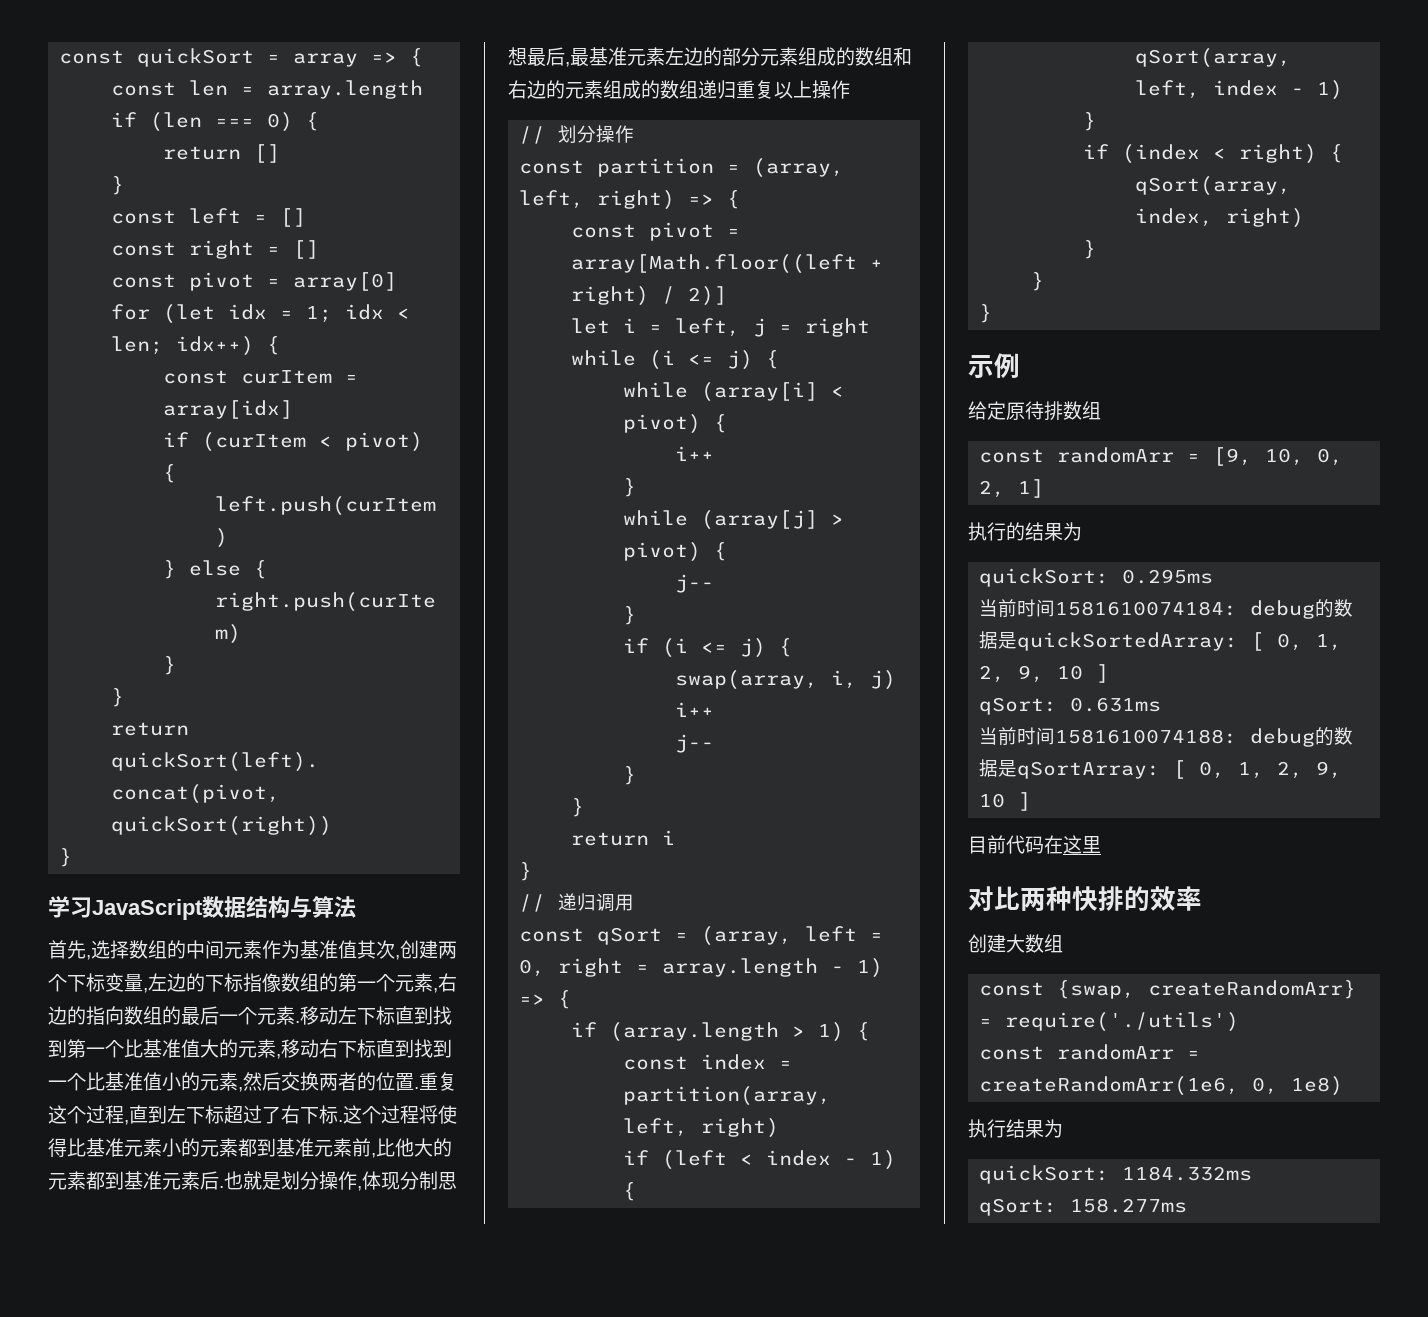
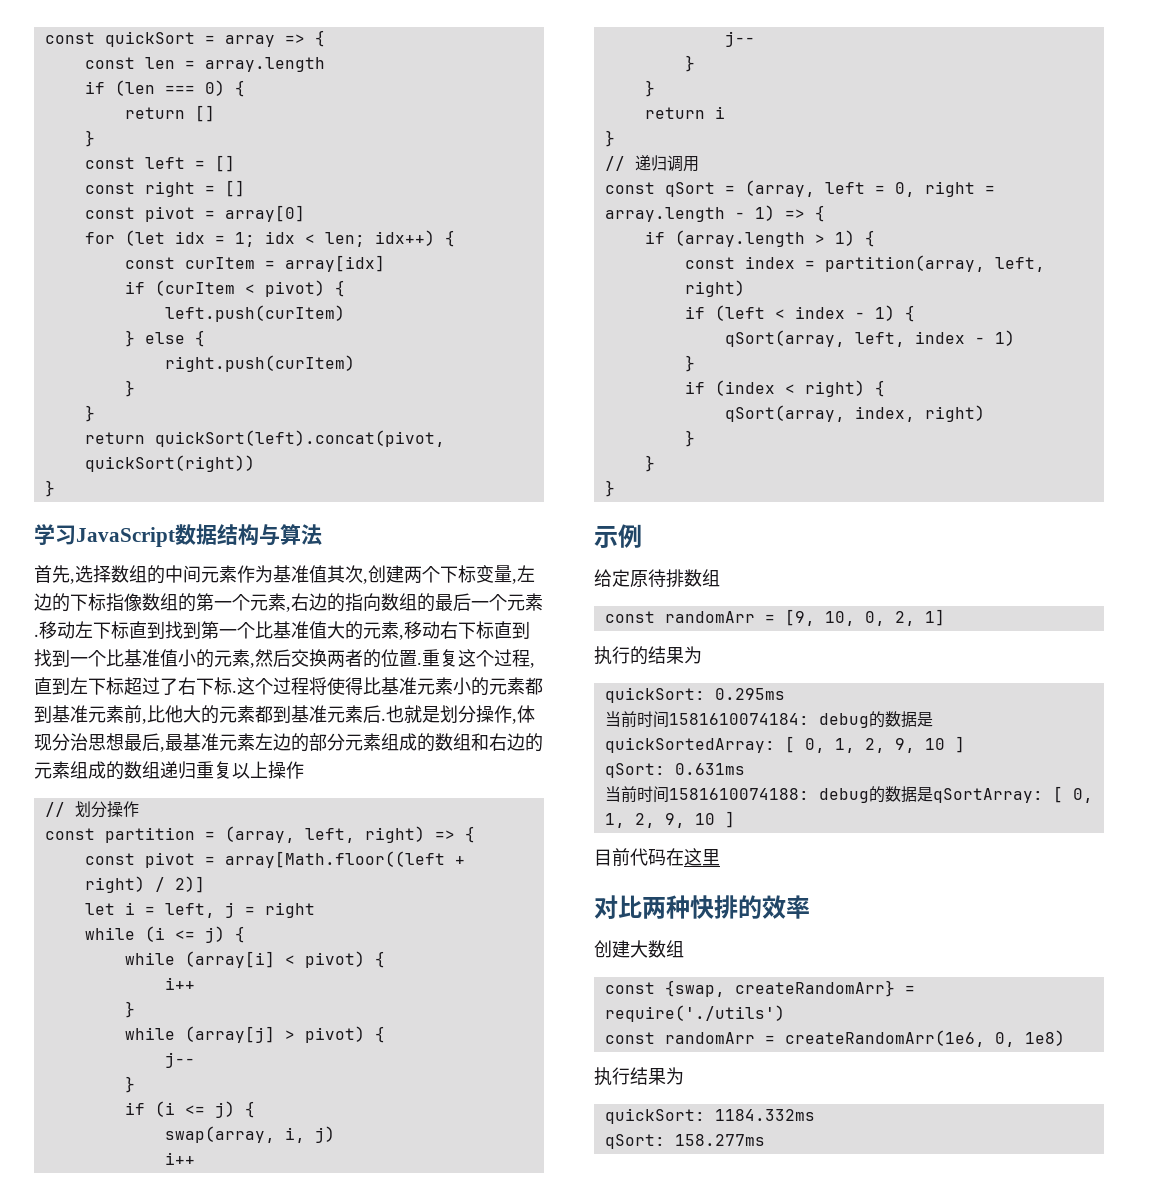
[419,1171,438,1190] 制 -> [70,733,88,751] 治

